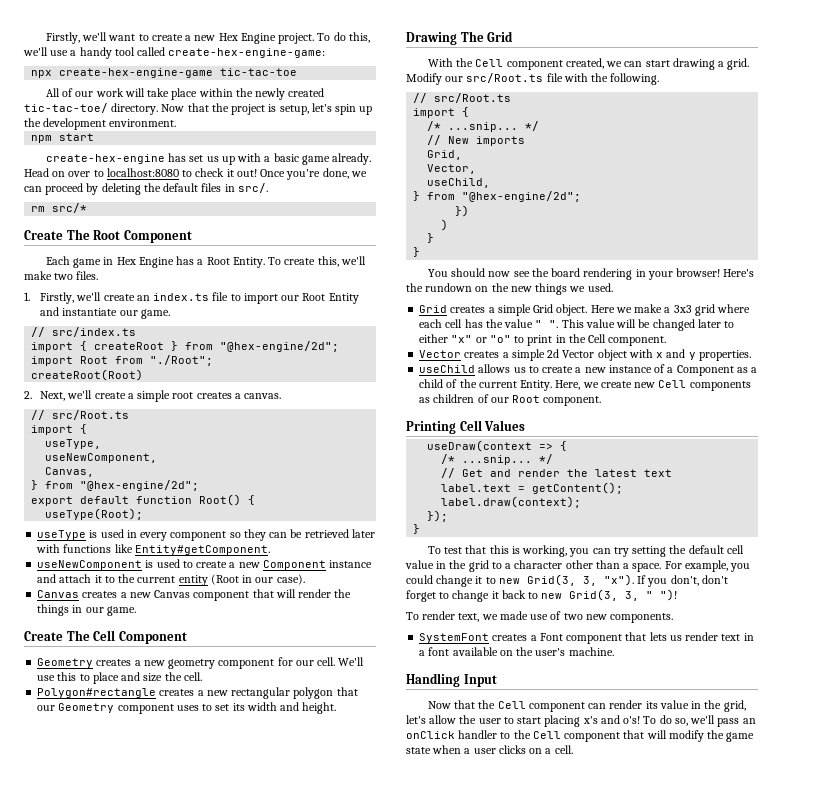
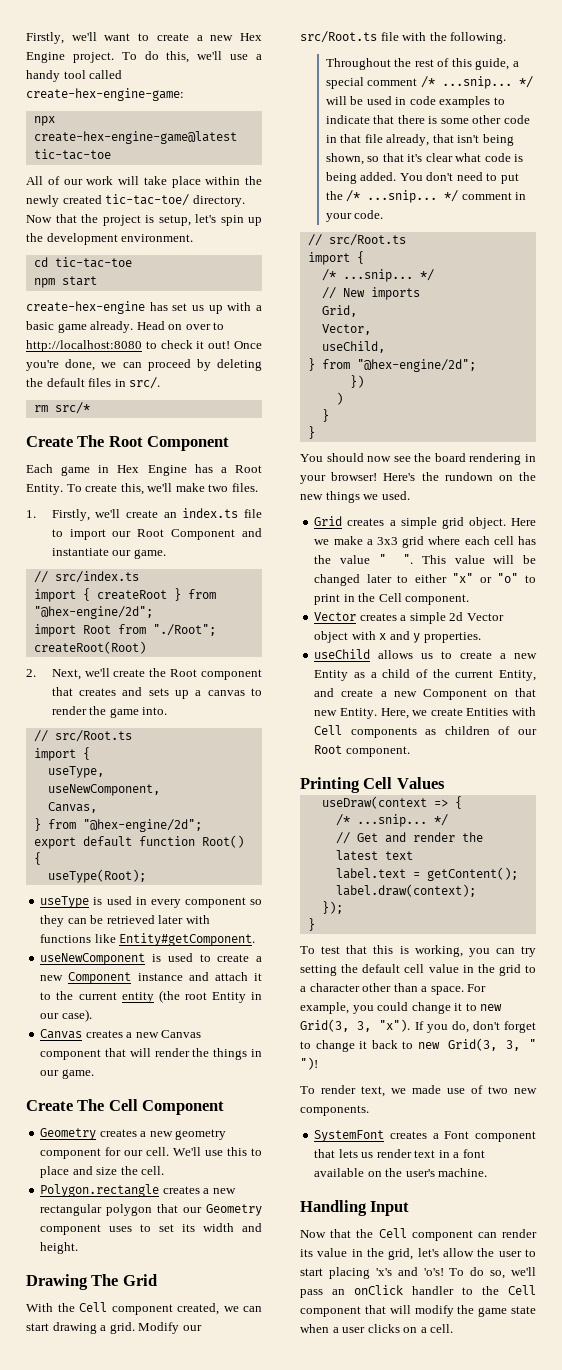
[59,68,214,78] create-hex-engine-game -> [33,131,237,144] create-hex-engine-game@latest
(177, 123) none -> [33,257,132,268] // cd tic-tac-toe
[106,168,179,177] localhost:8080 -> [26,340,142,352] http://localhost:8080
[328,293,359,304] Entity -> [171,529,236,540] Component
[127,390,282,402] a simple root creates a canvas. -> [149,668,262,680] [51,687,262,699] [51,706,168,718] the Root component that creates and sets up a canvas to render the game into.
[210,574,239,585] (Root -> [158,990,246,1003] (the root Entity
[37,688,157,698] Polygon#rectangle -> [40,1184,160,1197] Polygon.rectangle
(660, 79) none -> [325,58,519,70] [325,76,533,89] [325,96,505,108] [325,115,530,124] [325,134,514,146] [325,153,524,165] [325,172,519,184] [325,190,527,203] [325,210,384,222] // Throughout the rest of this guide, a special comment /* ...snip... */ will be used in code examples to indicate that there is some other code in that file already, that isn't being shown, so that it's clear what code is being added. You don't need to put the /* ...snip... */ comment in your code.
[533,304,554,313] Grid -> [441,517,464,529] grid
[608,364,734,376] instance of a Component -> [314,670,349,681] Entity
(517, 384) none -> [499,670,536,681] [314,688,536,700] [314,710,338,716] Entity, and create a new Component on that new
[634,382,656,388] new -> [466,707,536,716] Entities with
[670,575,699,586] don't, -> [451,1021,469,1033] do,
[582,715,641,724] x's and o's! -> [375,1267,444,1276] 'x's and 'o's!

